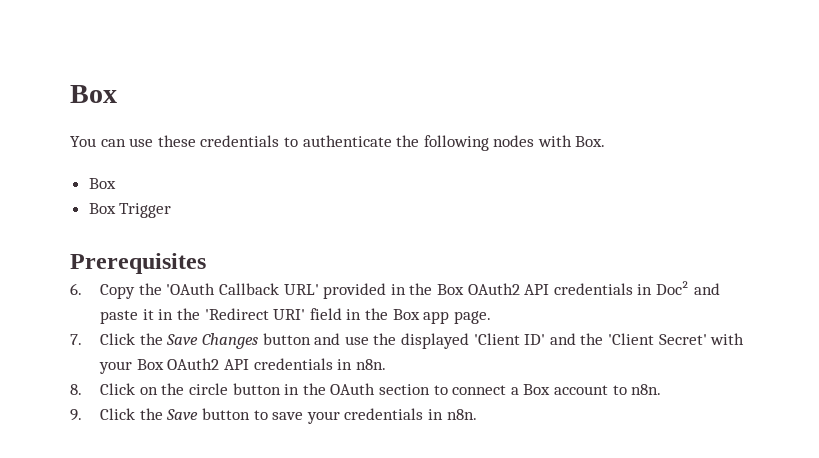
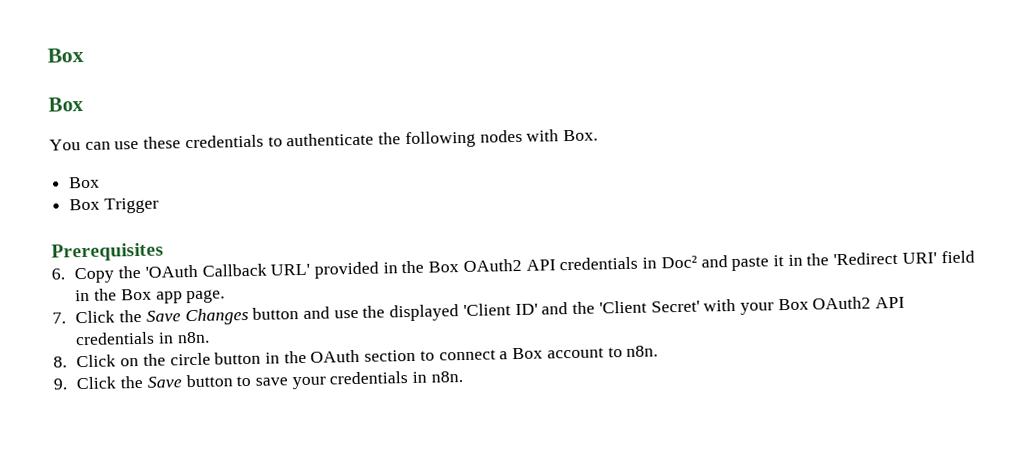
[70,85,117,103] Box -> [47,47,84,63] [48,96,84,112] Box // Box

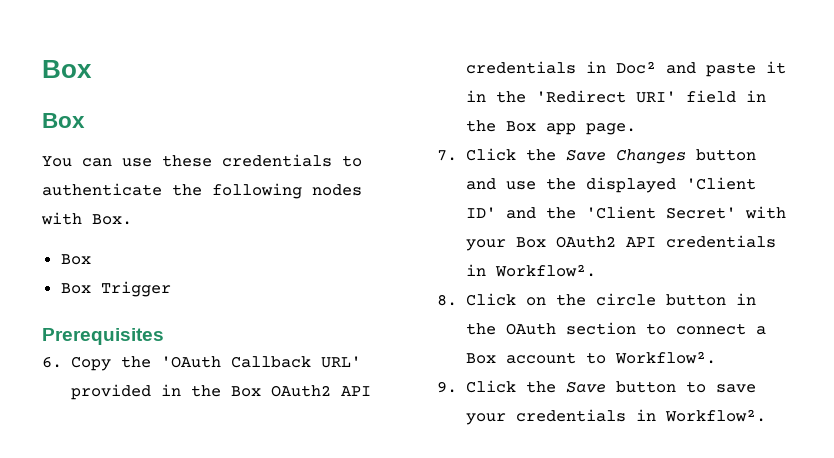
[176,331,210,344] n8n. -> [494,264,596,277] Workflow².
[626,345,659,357] n8n. -> [614,351,716,364] Workflow².
[430,371,463,383] n8n. -> [664,409,766,422] Workflow².

